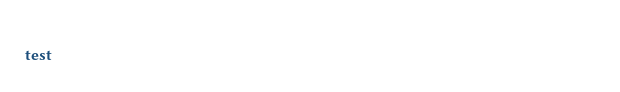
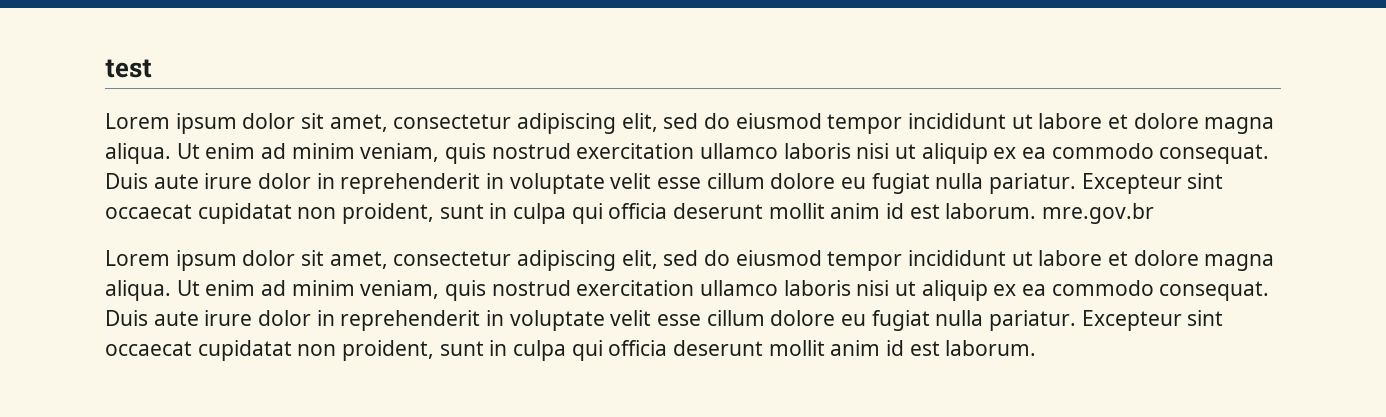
(52, 55) none -> [105,113,1275,134] [105,143,1270,164] [105,173,1224,194] [105,203,1155,224] [105,250,1275,271] [105,280,1270,301] [105,310,1224,331] [105,340,1037,361] // Lorem ipsum dolor sit amet, consectetur adipiscing elit, sed do eiusmod tempor incididunt ut labore et dolore magna aliqua. Ut enim ad minim veniam, quis nostrud exercitation ullamco laboris nisi ut aliquip ex ea commodo consequat. Duis aute irure dolor in reprehenderit in voluptate velit esse cillum dolore eu fugiat nulla pariatur. Excepteur sint occaecat cupidatat non proident, sunt in culpa qui officia deserunt mollit anim id est laborum. mre.gov.br // Lorem ipsum dolor sit amet, consectetur adipiscing elit, sed do eiusmod tempor incididunt ut labore et dolore magna aliqua. Ut enim ad minim veniam, quis nostrud exercitation ullamco laboris nisi ut aliquip ex ea commodo consequat. Duis aute irure dolor in reprehenderit in voluptate velit esse cillum dolore eu fugiat nulla pariatur. Excepteur sint occaecat cupidatat non proident, sunt in culpa qui officia deserunt mollit anim id est laborum.

